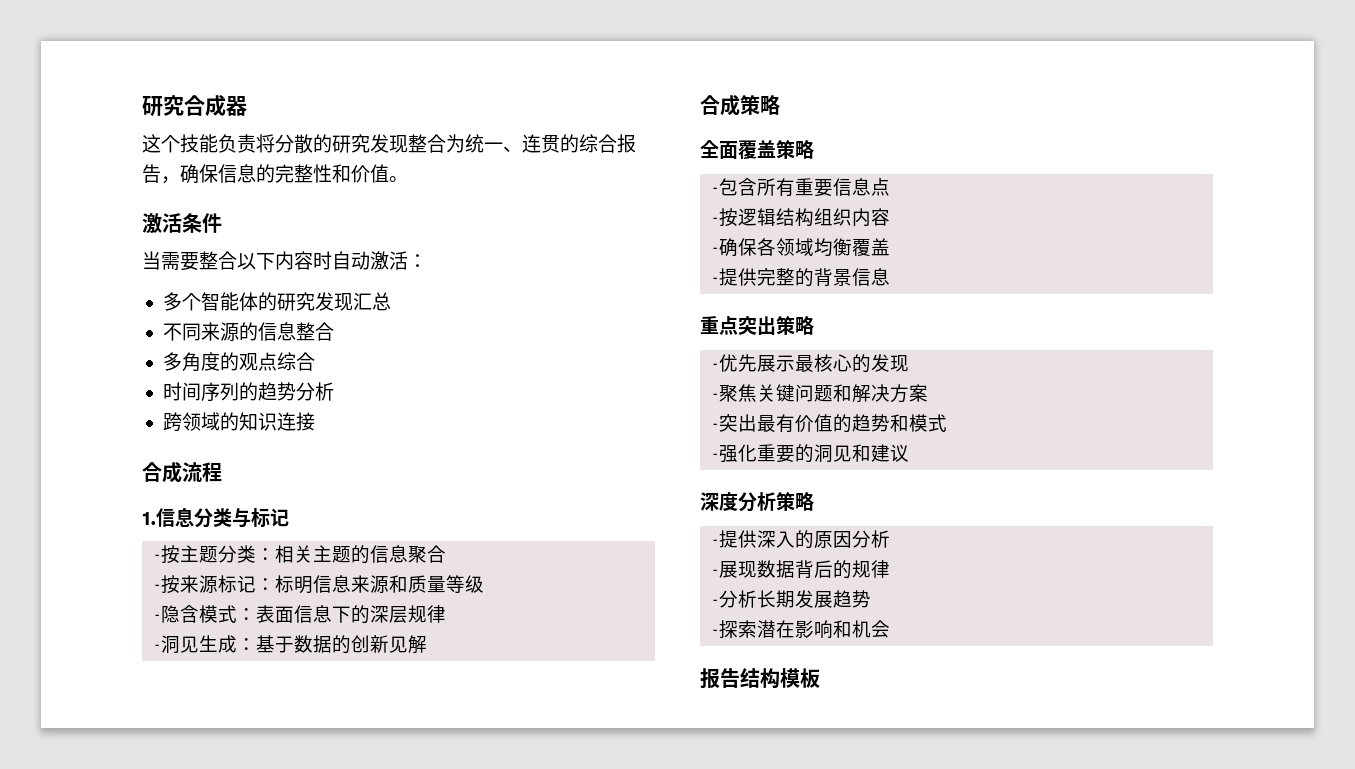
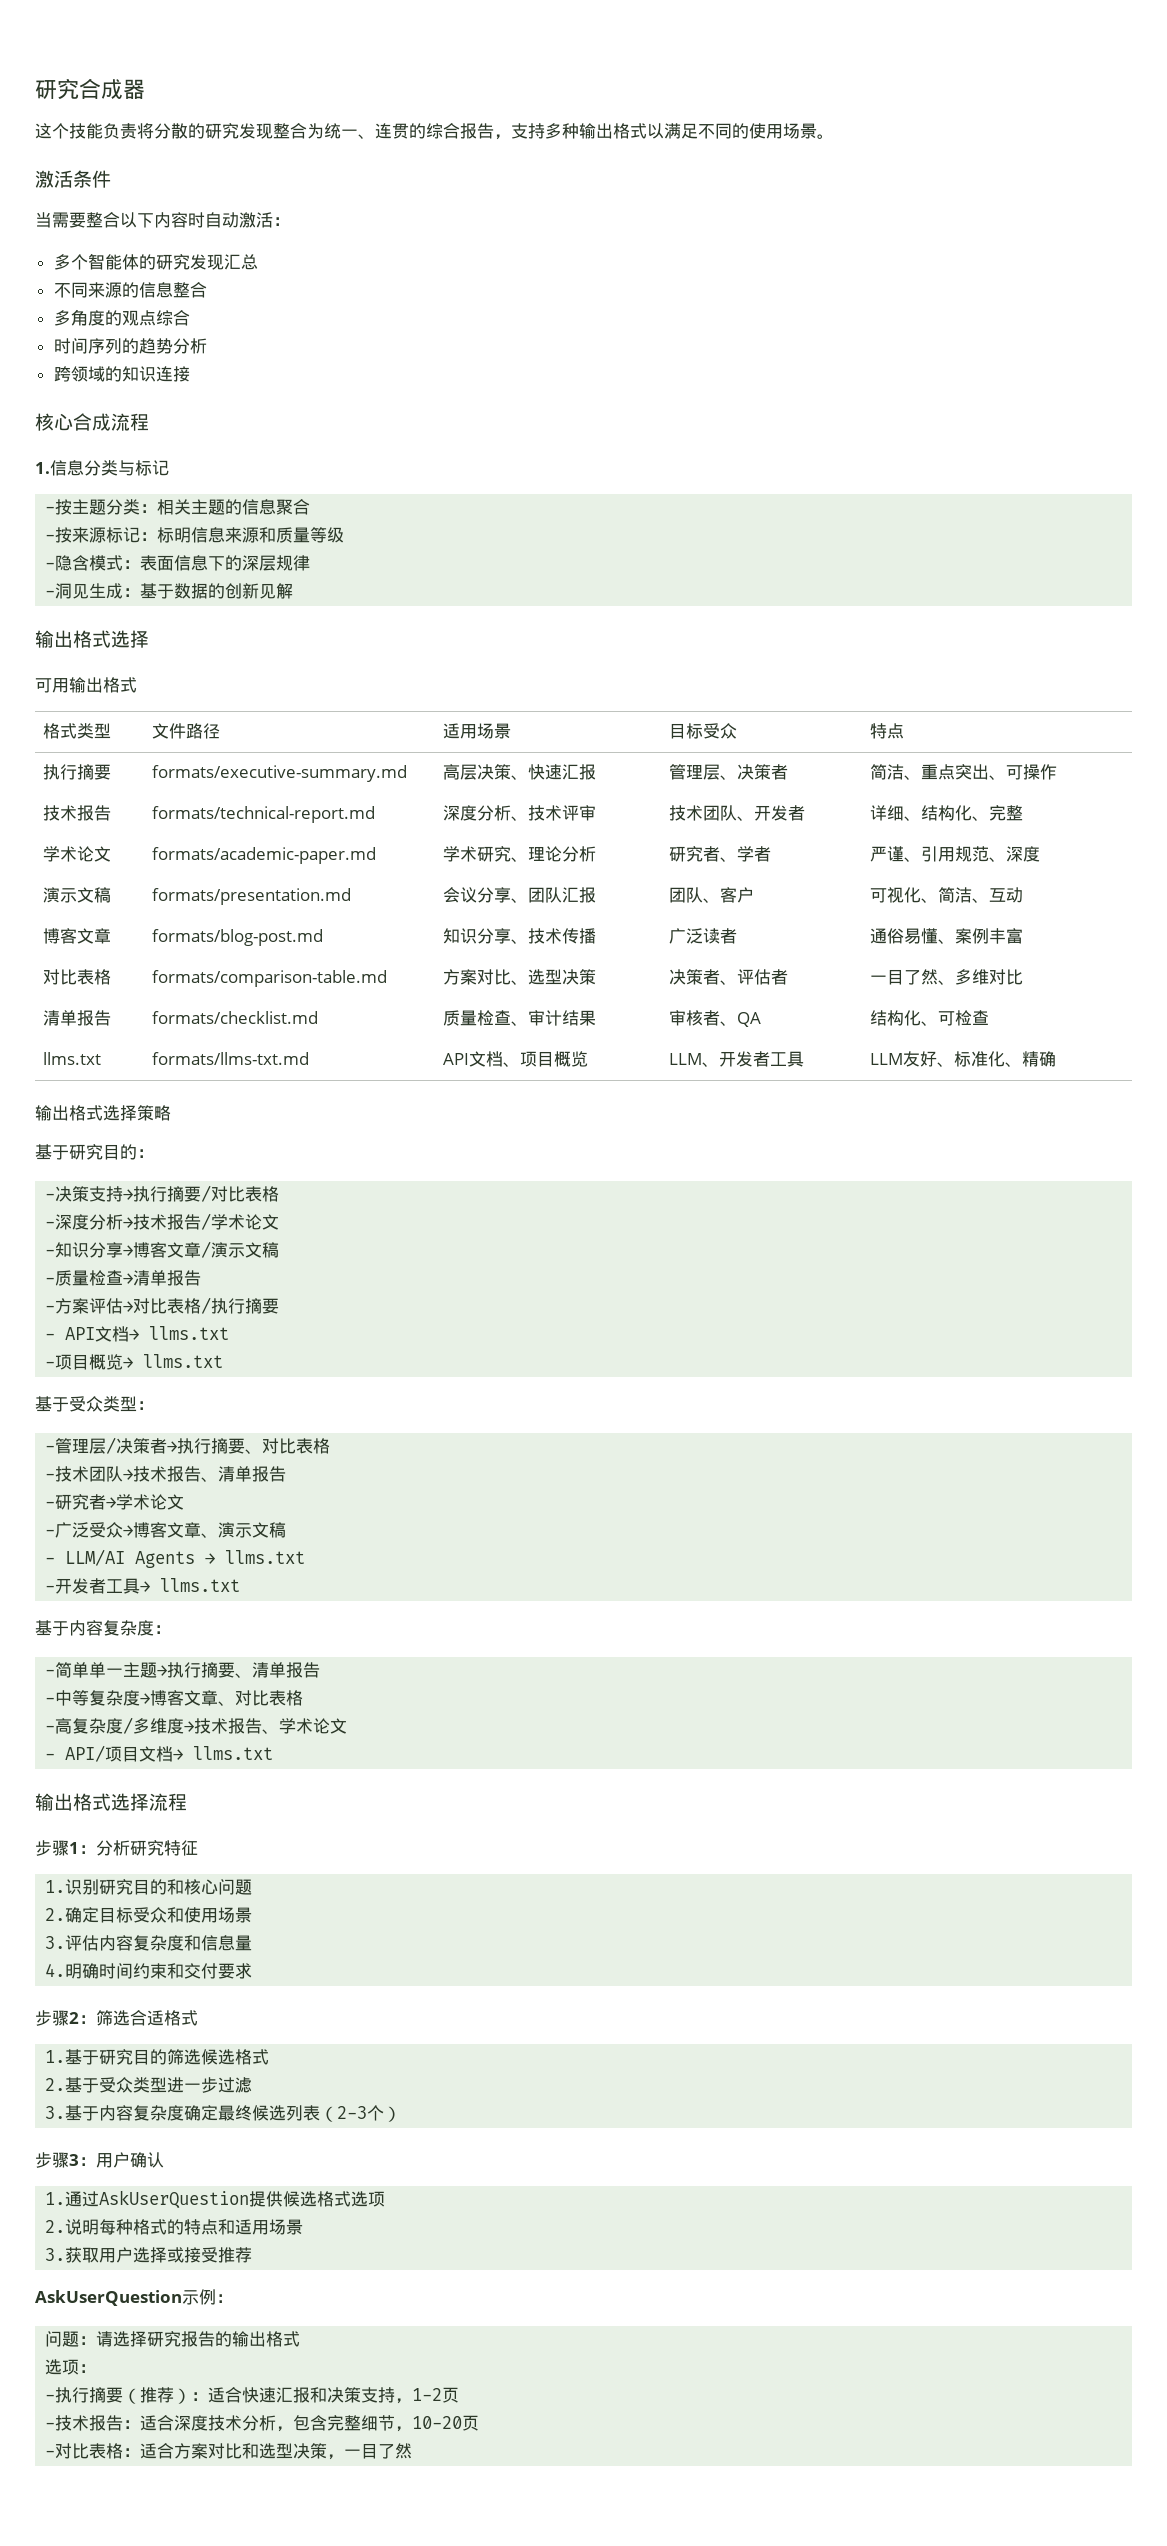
[180,164,389,184] 确保信息的完整性和价值 -> [511,123,817,139] 支持多种输出格式以满足不同的使用场景
(315, 421) none -> [35,413,73,431] 核心
[700,94,780,116] [700,140,814,159] [711,178,891,197] [711,208,891,227] [711,238,891,257] [711,268,891,287] [700,316,814,335] [711,354,910,373] [711,384,929,403] [711,414,948,433] [711,444,910,463] [700,492,814,512] [711,530,891,549] [711,560,891,579] [711,590,872,608] [711,620,891,639] [700,668,820,689] 合成策略 // 全面覆盖策略 // -包含所有重要信息点 // -按逻辑结构组织内容 // -确保各领域均衡覆盖 // -提供完整的背景信息 // 重点突出策略 // -优先展示最核心的发现 // -聚焦关键问题和解决方案 // -突出最有价值的趋势和模式 // -强化重要的洞见和建议 // 深度分析策略 // -提供深入的原因分析 // -展现数据背后的规律 // -分析长期发展趋势 // -探索潜在影响和机会 // 报告结构模板 -> [35,630,149,648] [35,677,137,693] [43,723,112,739] [152,723,221,739] [443,723,512,739] [669,723,738,739] [870,723,905,739] [43,764,112,780] [152,765,408,782] [443,764,597,780] [669,764,789,780] [870,764,1058,780] [43,805,112,821] [152,806,376,823] [443,805,597,821] [669,805,806,821] [870,805,1024,821] [43,846,112,862] [152,847,377,864] [443,846,597,862] [669,846,772,862] [870,846,1041,862] [43,887,112,903] [152,888,352,905] [443,887,597,903] [669,887,755,903] [870,887,1024,903] [43,928,112,944] [152,929,324,946] [443,928,597,944] [669,928,738,944] [870,928,1024,944] [43,969,112,985] [152,970,388,987] [443,969,597,985] [669,969,789,985] [870,969,1024,985] [43,1010,112,1026] [152,1011,319,1024] [443,1010,597,1026] [669,1010,762,1027] [870,1010,990,1026] [43,1052,102,1065] [152,1052,310,1065] [443,1051,589,1067] [669,1051,805,1067] [870,1051,1057,1067] [35,1105,171,1121] [35,1144,154,1160] [45,1185,280,1202] [45,1213,280,1230] [45,1241,280,1258] [45,1270,202,1286] [45,1297,280,1314] [45,1326,230,1342] [45,1354,224,1370] [35,1396,154,1412] [45,1437,331,1454] [45,1466,287,1482] [45,1494,185,1510] [45,1522,287,1538] [45,1549,306,1568] [45,1578,241,1594] [35,1620,171,1636] [45,1662,321,1678] [45,1690,304,1706] [45,1717,348,1734] [45,1745,274,1762] [35,1793,187,1811] [35,1840,198,1856] [45,1879,253,1895] [45,1907,253,1923] [45,1935,253,1951] [45,1963,253,1979] [35,2010,198,2026] [45,2049,270,2065] [45,2077,253,2093] [45,2105,402,2122] [35,2152,164,2168] [45,2190,386,2209] [45,2219,304,2235] [45,2247,253,2263] [35,2289,233,2306] [45,2331,301,2347] [45,2359,97,2375] [45,2387,460,2404] [45,2415,480,2432] [45,2443,413,2460] 输出格式选择 // 可用输出格式 // 格式类型 | 文件路径 | 适用场景 | 目标受众 | 特点 // 执行摘要 | formats/executive-summary.md | 高层决策、快速汇报 | 管理层、决策者 | 简洁、重点突出、可操作 // 技术报告 | formats/technical-report.md | 深度分析、技术评审 | 技术团队、开发者 | 详细、结构化、完整 // 学术论文 | formats/academic-paper.md | 学术研究、理论分析 | 研究者、学者 | 严谨、引用规范、深度 // 演示文稿 | formats/presentation.md | 会议分享、团队汇报 | 团队、客户 | 可视化、简洁、互动 // 博客文章 | formats/blog-post.md | 知识分享、技术传播 | 广泛读者 | 通俗易懂、案例丰富 // 对比表格 | formats/comparison-table.md | 方案对比、选型决策 | 决策者、评估者 | 一目了然、多维对比 // 清单报告 | formats/checklist.md | 质量检查、审计结果 | 审核者、QA | 结构化、可检查 // llms.txt | formats/llms-txt.md | API文档、项目概览 | LLM、开发者工具 | LLM友好、标准化、精确 // 输出格式选择策略 // 基于研究目的： // -决策支持→执行摘要/对比表格 // -深度分析→技术报告/学术论文 // -知识分享→博客文章/演示文稿 // -质量检查→清单报告 // -方案评估→对比表格/执行摘要 // - API文档→ llms.txt // -项目概览→ llms.txt // 基于受众类型： // -管理层/决策者→执行摘要、对比表格 // -技术团队→技术报告、清单报告 // -研究者→学术论文 // -广泛受众→博客文章、演示文稿 // - LLM/AI Agents → llms.txt // -开发者工具→ llms.txt // 基于内容复杂度： // -简单单一主题→执行摘要、清单报告 // -中等复杂度→博客文章、对比表格 // -高复杂度/多维度→技术报告、学术论文 // - API/项目文档→ llms.txt // 输出格式选择流程 // 步骤1：分析研究特征 // 1.识别研究目的和核心问题 // 2.确定目标受众和使用场景 // 3.评估内容复杂度和信息量 // 4.明确时间约束和交付要求 // 步骤2：筛选合适格式 // 1.基于研究目的筛选候选格式 // 2.基于受众类型进一步过滤 // 3.基于内容复杂度确定最终候选列表（2-3个） // 步骤3：用户确认 // 1.通过AskUserQuestion提供候选格式选项 // 2.说明每种格式的特点和适用场景 // 3.获取用户选择或接受推荐 // AskUserQuestion示例： // 问题：请选择研究报告的输出格式 // 选项： // -执行摘要（推荐）：适合快速汇报和决策支持，1-2页 // -技术报告：适合深度技术分析，包含完整细节，10-20页 // -对比表格：适合方案对比和选型决策，一目了然

